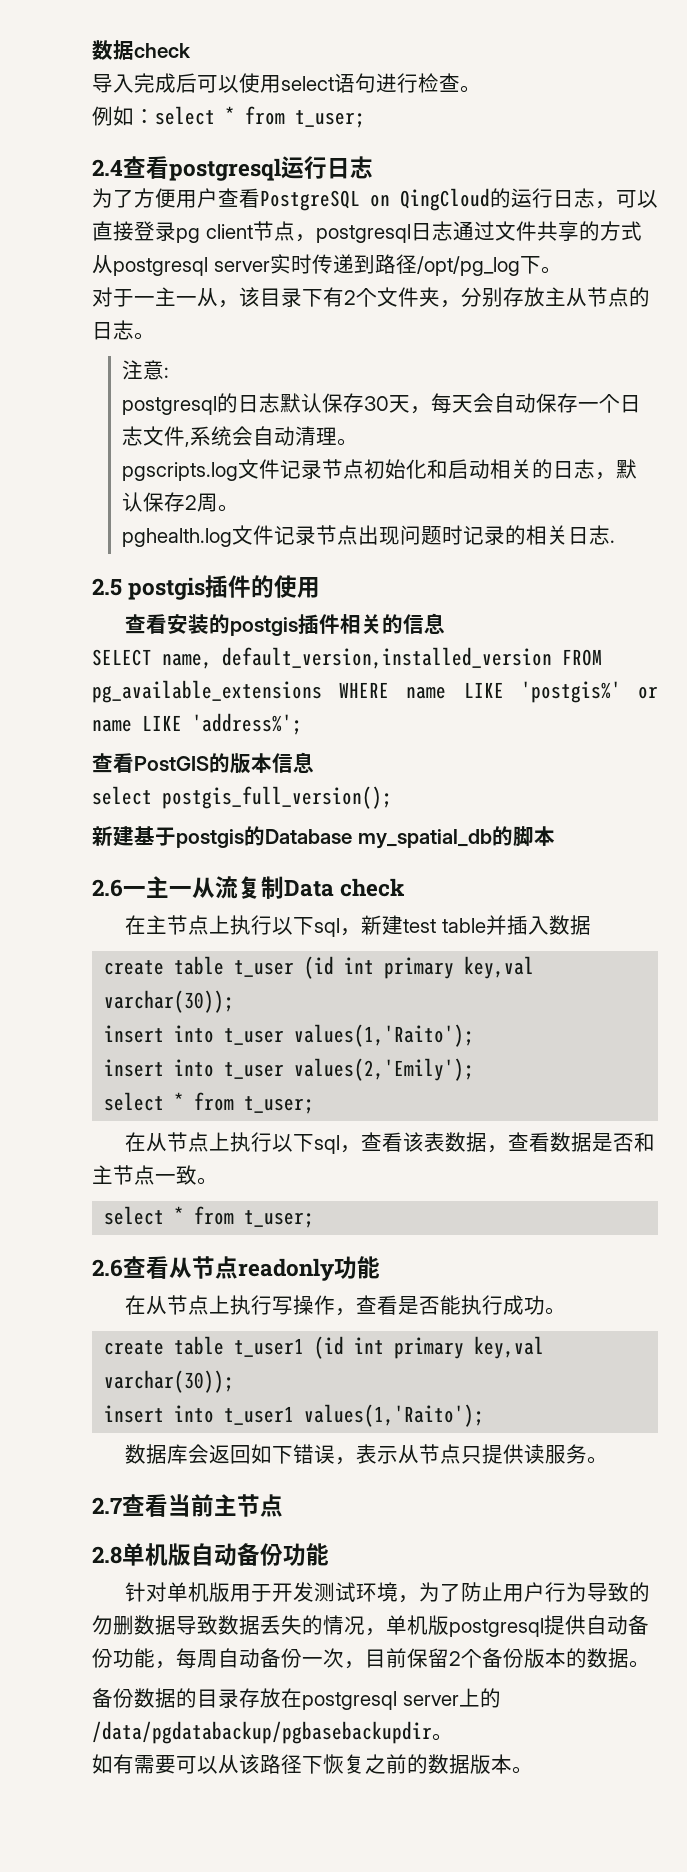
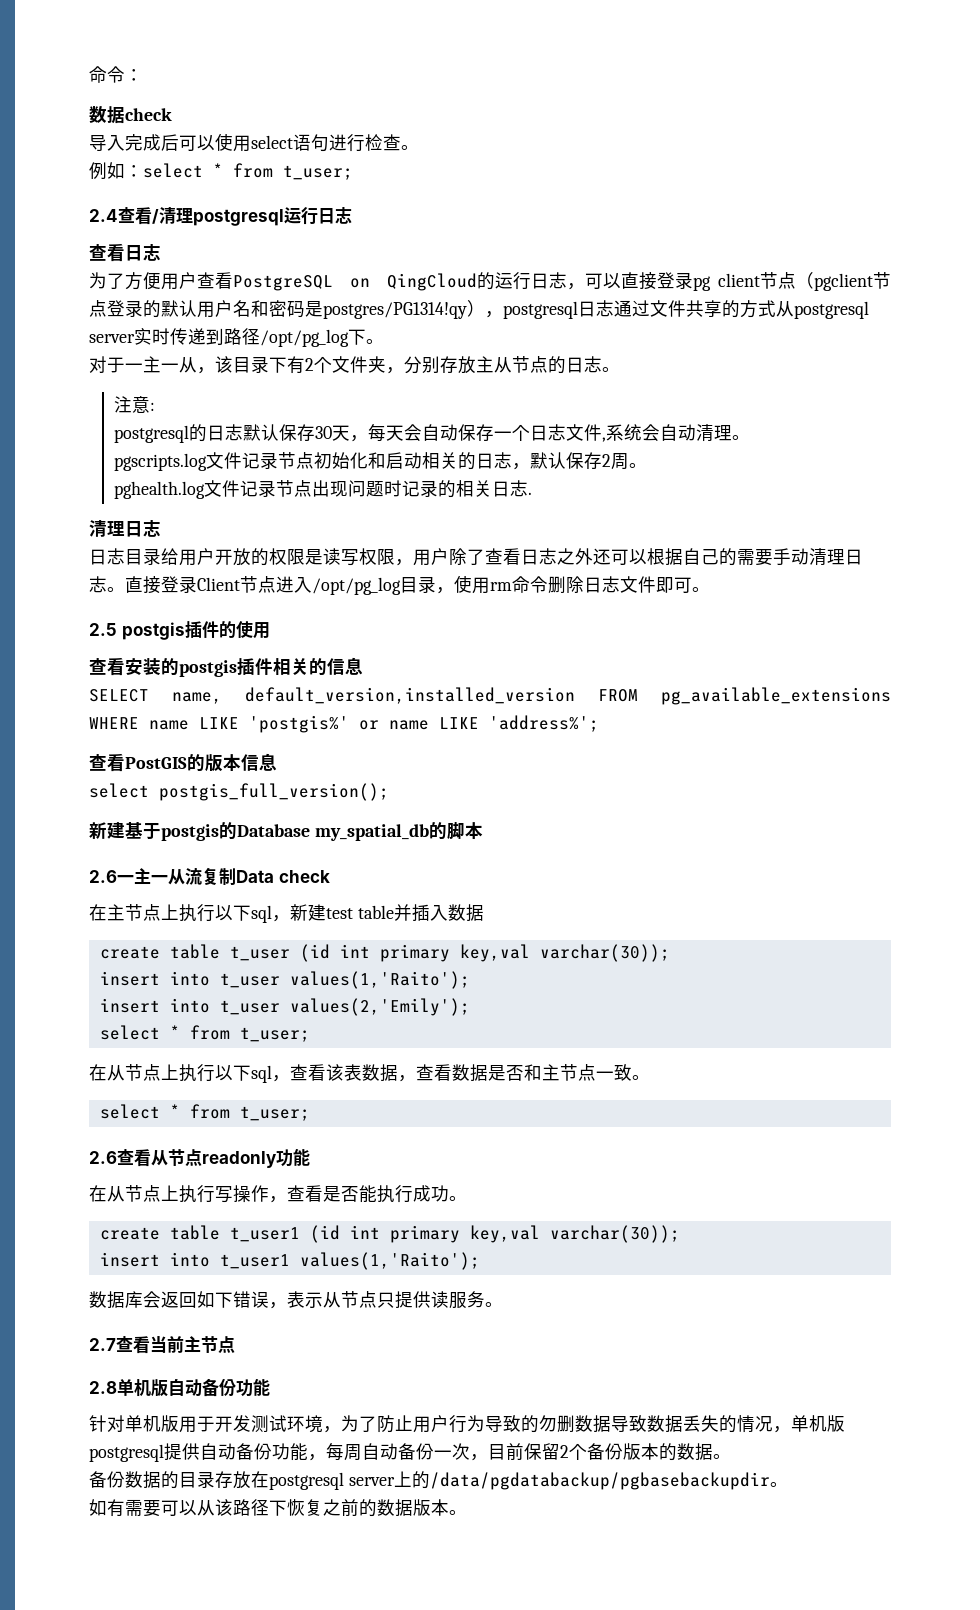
(92, 50) none -> [89,66,143,83] 命令： //
(169, 167) none -> [152,207,193,224] /清理
(373, 167) none -> [89,243,161,262] // 查看日志
(295, 231) none -> [796,272,891,291] [89,300,485,319] （pgclient节点登录的默认用户名和密码是postgres/PG1314!qy）
(616, 541) none -> [89,520,161,537] [89,548,863,566] [89,575,710,595] // 清理日志 // 日志目录给用户开放的权限是读写权限，用户除了查看日志之外还可以根据自己的需要手动清理日志。直接登录Client节点进入/opt/pg_log目录，使用rm命令删除日志文件即可。

